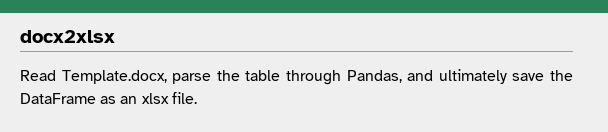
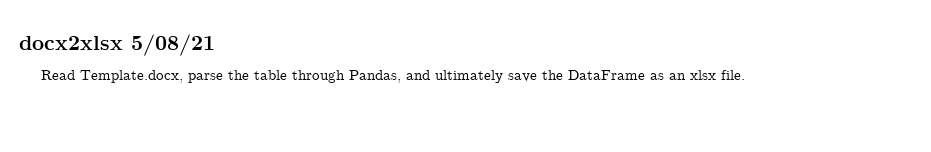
(115, 36) none -> [131,34,215,56] 5/08/21

